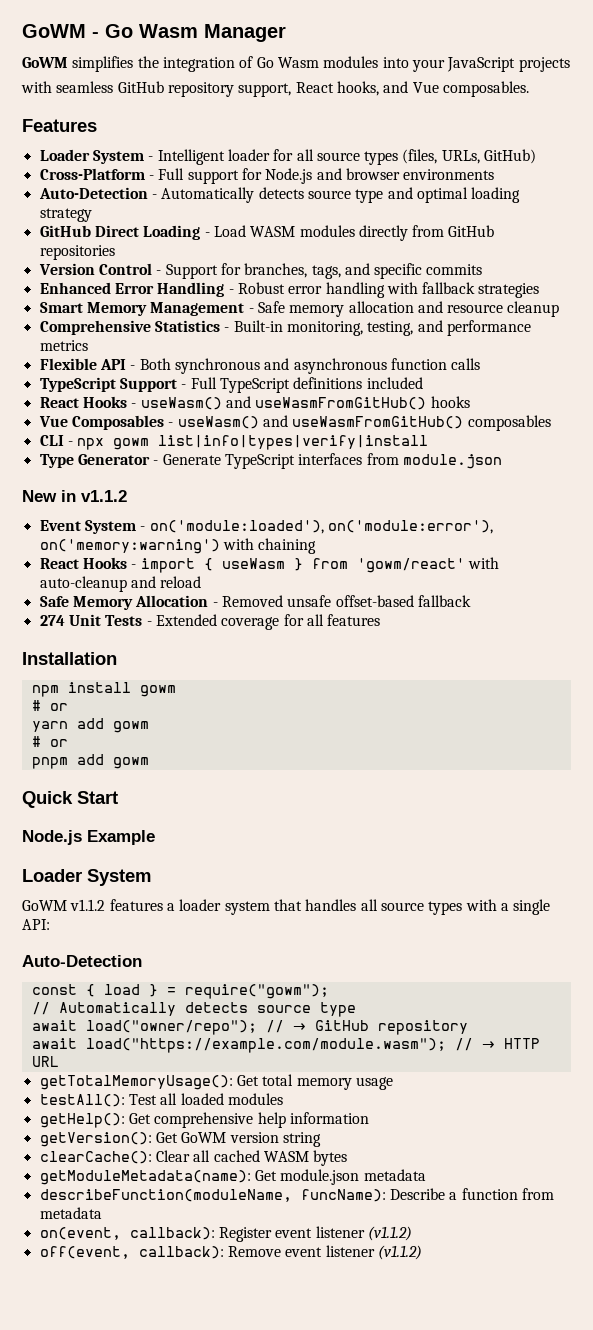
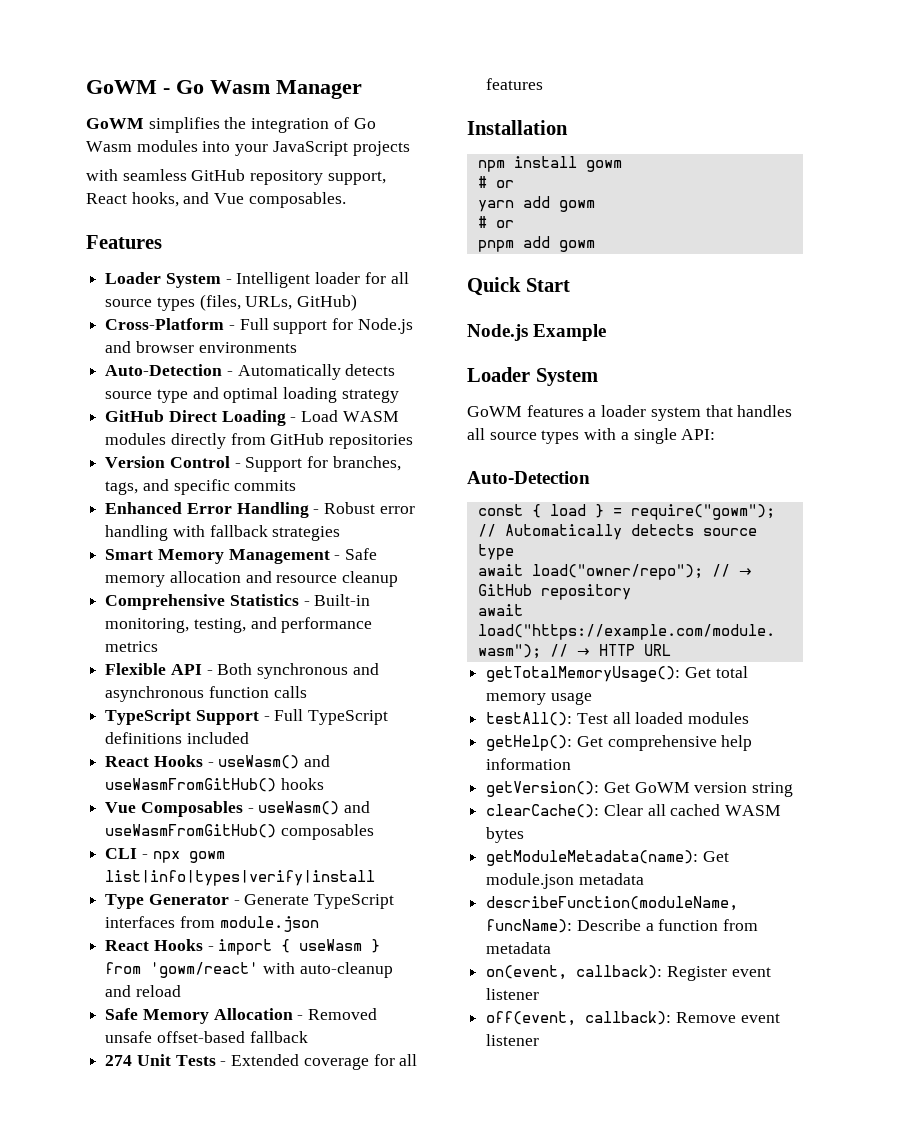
[22,490,127,502] [39,520,493,534] [39,538,317,554] // New in v1.1.2 // Event System - on('module:loaded'), on('module:error'), on('memory:warning') with chaining -> (319, 924) none
[70,899,106,911] v1.1.2 -> (522, 411) none
[367,1226,412,1241] (v1.1.2) -> (540, 994) none
[377,1245,422,1260] (v1.1.2) -> (540, 1040) none

